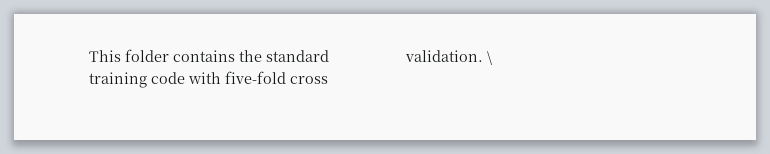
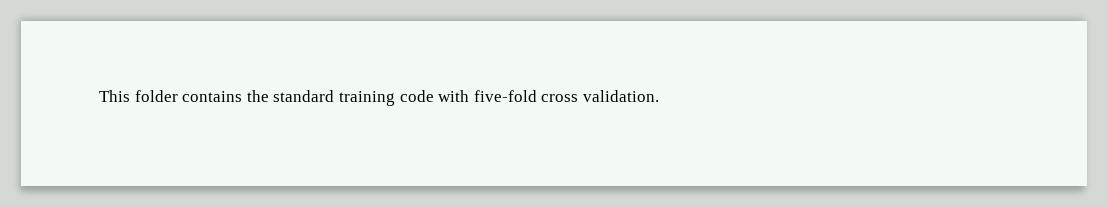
[487,51,492,65] \ -> (659, 96) none

